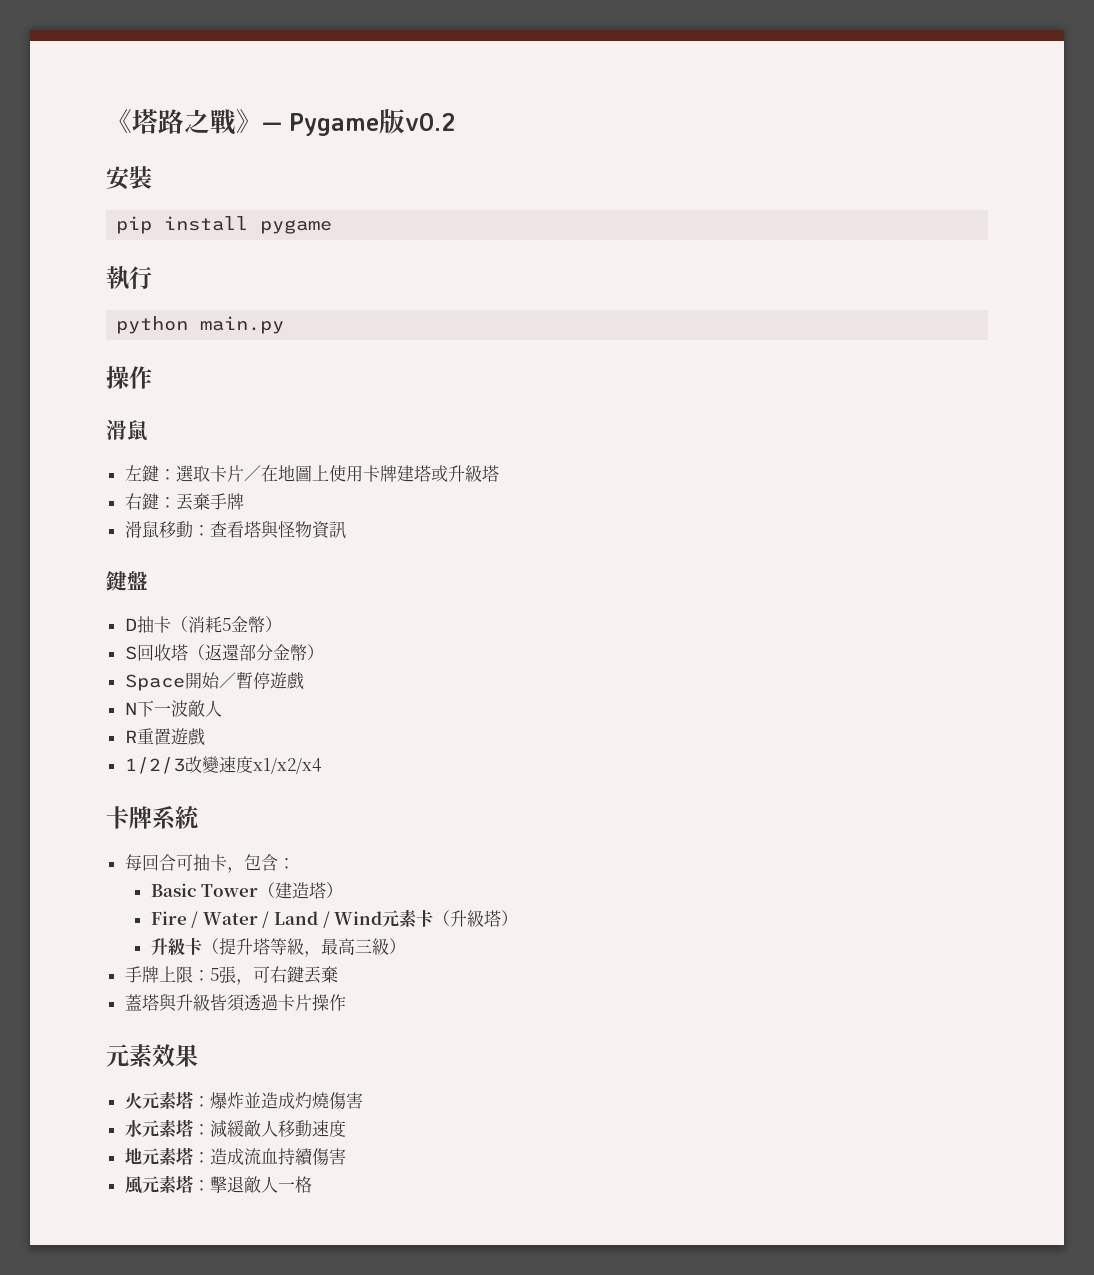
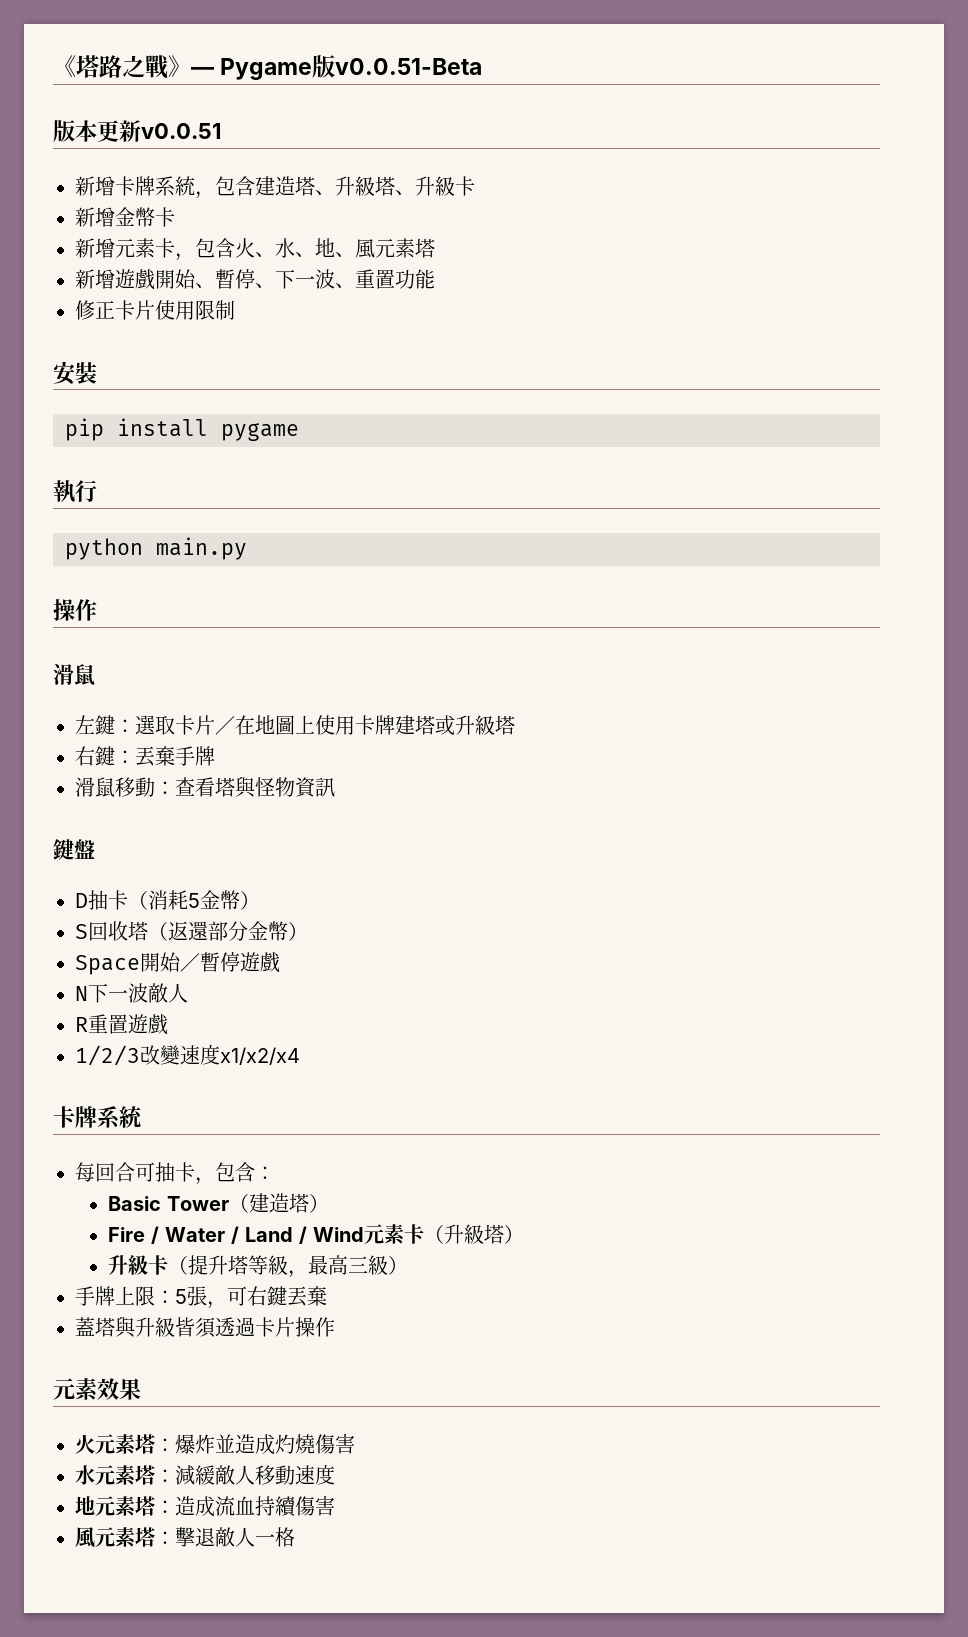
[405,113,456,131] v0.2 -> [335,58,483,75] [53,120,221,142] [75,176,475,199] [75,207,175,227] [75,238,435,261] [75,269,435,290] [75,300,235,320] v0.0.51-Beta // 版本更新v0.0.51 // 新增卡牌系統，包含建造塔、升級塔、升級卡 // 新增金幣卡 // 新增元素卡，包含火、水、地、風元素塔 // 新增遊戲開始、暫停、下一波、重置功能 // 修正卡片使用限制

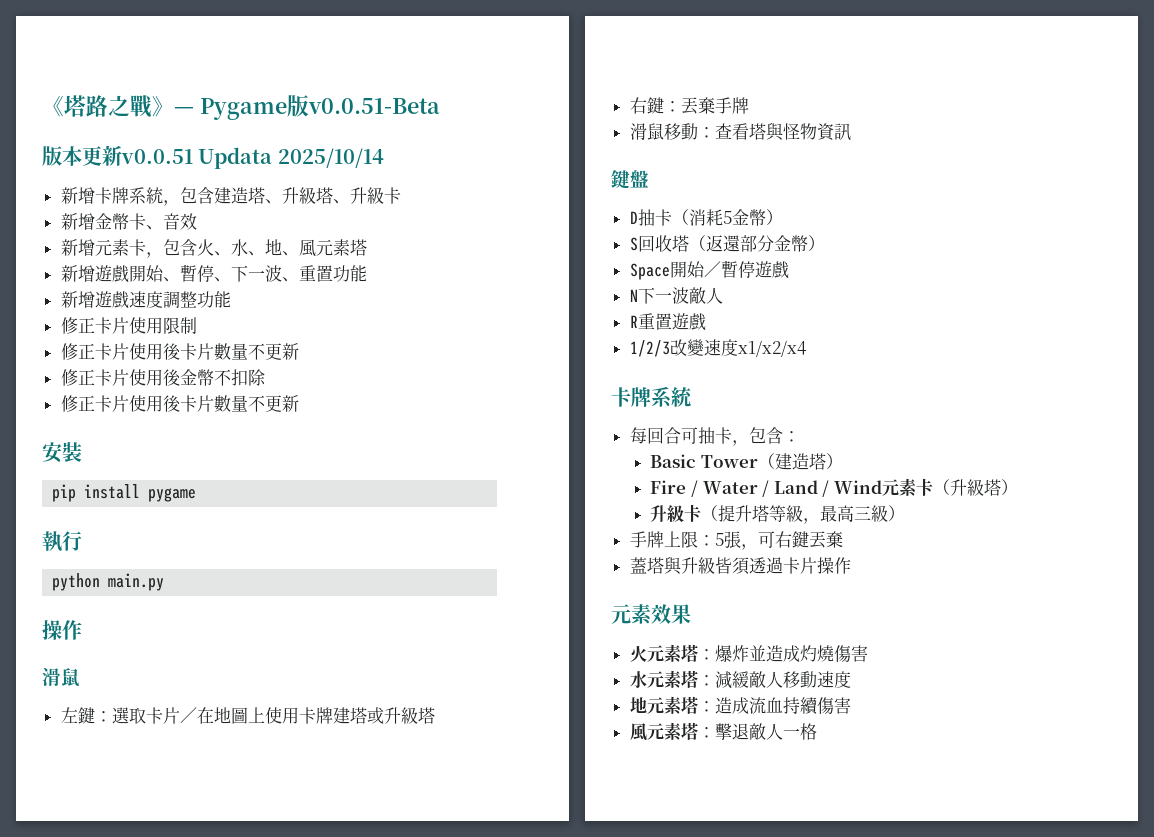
(221, 131) none -> [198,147,384,169] Updata 2025/10/14
(175, 217) none -> [145,213,197,230] 、音效
(435, 279) none -> [60,291,231,309] // 新增遊戲速度調整功能
(235, 310) none -> [60,343,299,360] [60,369,266,386] [60,395,299,412] // 修正卡片使用後卡片數量不更新 // 修正卡片使用後金幣不扣除 // 修正卡片使用後卡片數量不更新

